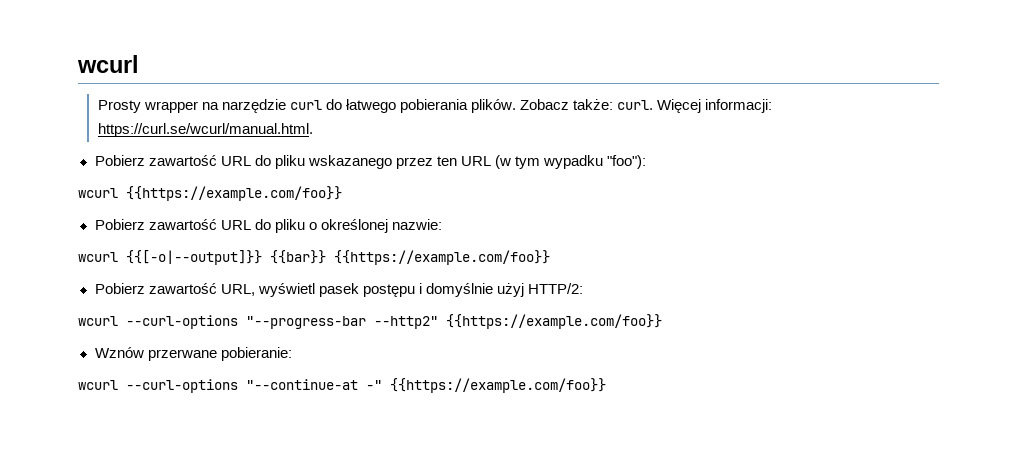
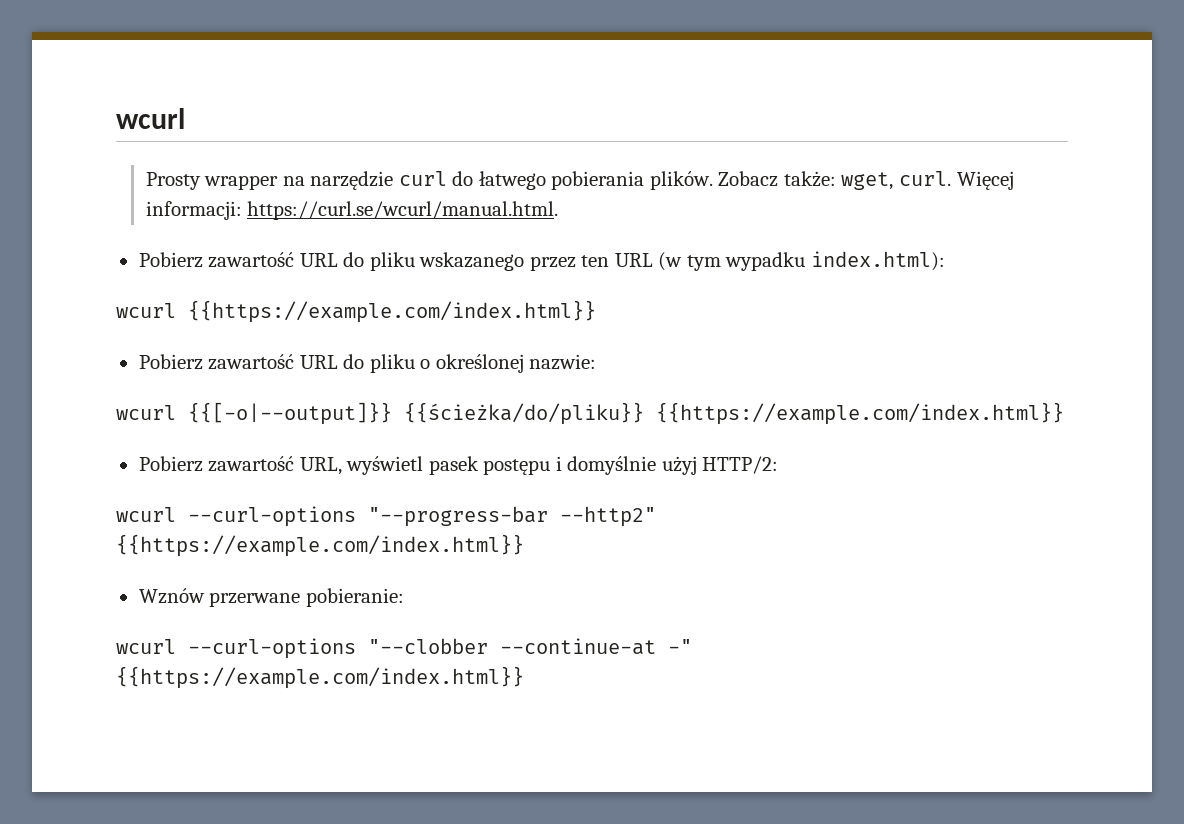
(614, 104) none -> [841,172,894,190] wget,
[607,155,647,169] [78,186,342,201] "foo"): // wcurl {{https://example.com/foo}} -> [810,251,945,271] [116,300,596,323] index.html): // wcurl {{https://example.com/index.html}}
[270,250,550,265] {{bar}} {{https://example.com/foo}} -> [404,402,1064,425] {{ścieżka/do/pliku}} {{https://example.com/index.html}}
[446,314,662,329] {{https://example.com/foo}} -> [116,534,524,557] {{https://example.com/index.html}}
[246,378,606,393] "--continue-at -" {{https://example.com/foo}} -> [368,638,692,655] [116,666,524,689] "--clobber --continue-at -" {{https://example.com/index.html}}

